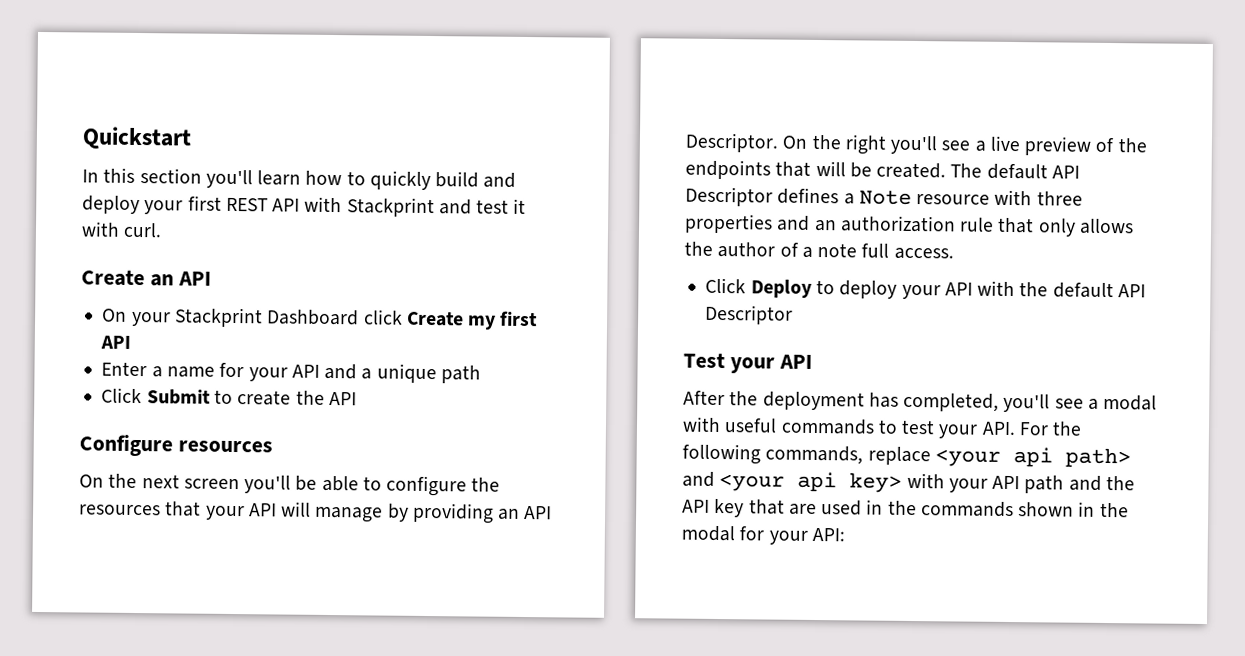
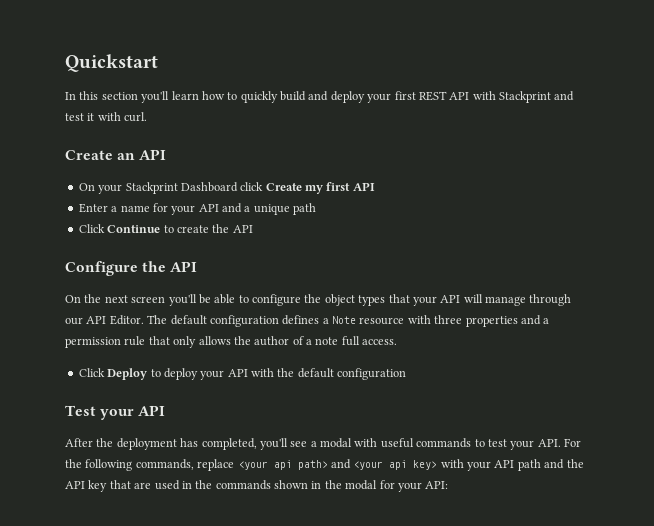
[146,389,211,405] Submit -> [107,225,161,233] Continue
[177,440,273,453] resources -> [142,261,198,272] the API
[79,504,161,516] resources -> [324,294,386,306] object types
[386,502,553,524] [685,132,1147,156] [685,159,1080,180] [685,186,773,207] by providing an API Descriptor. On the right you'll see a live preview of the endpoints that will be created. The default API Descriptor -> [529,294,572,306] [65,315,279,327] through our API Editor. The default configuration
[814,215,956,233] an authorization -> [543,318,550,324] [65,337,121,348] a permission
[1117,284,1146,298] [705,304,794,325] API Descriptor -> [337,368,407,380] configuration

